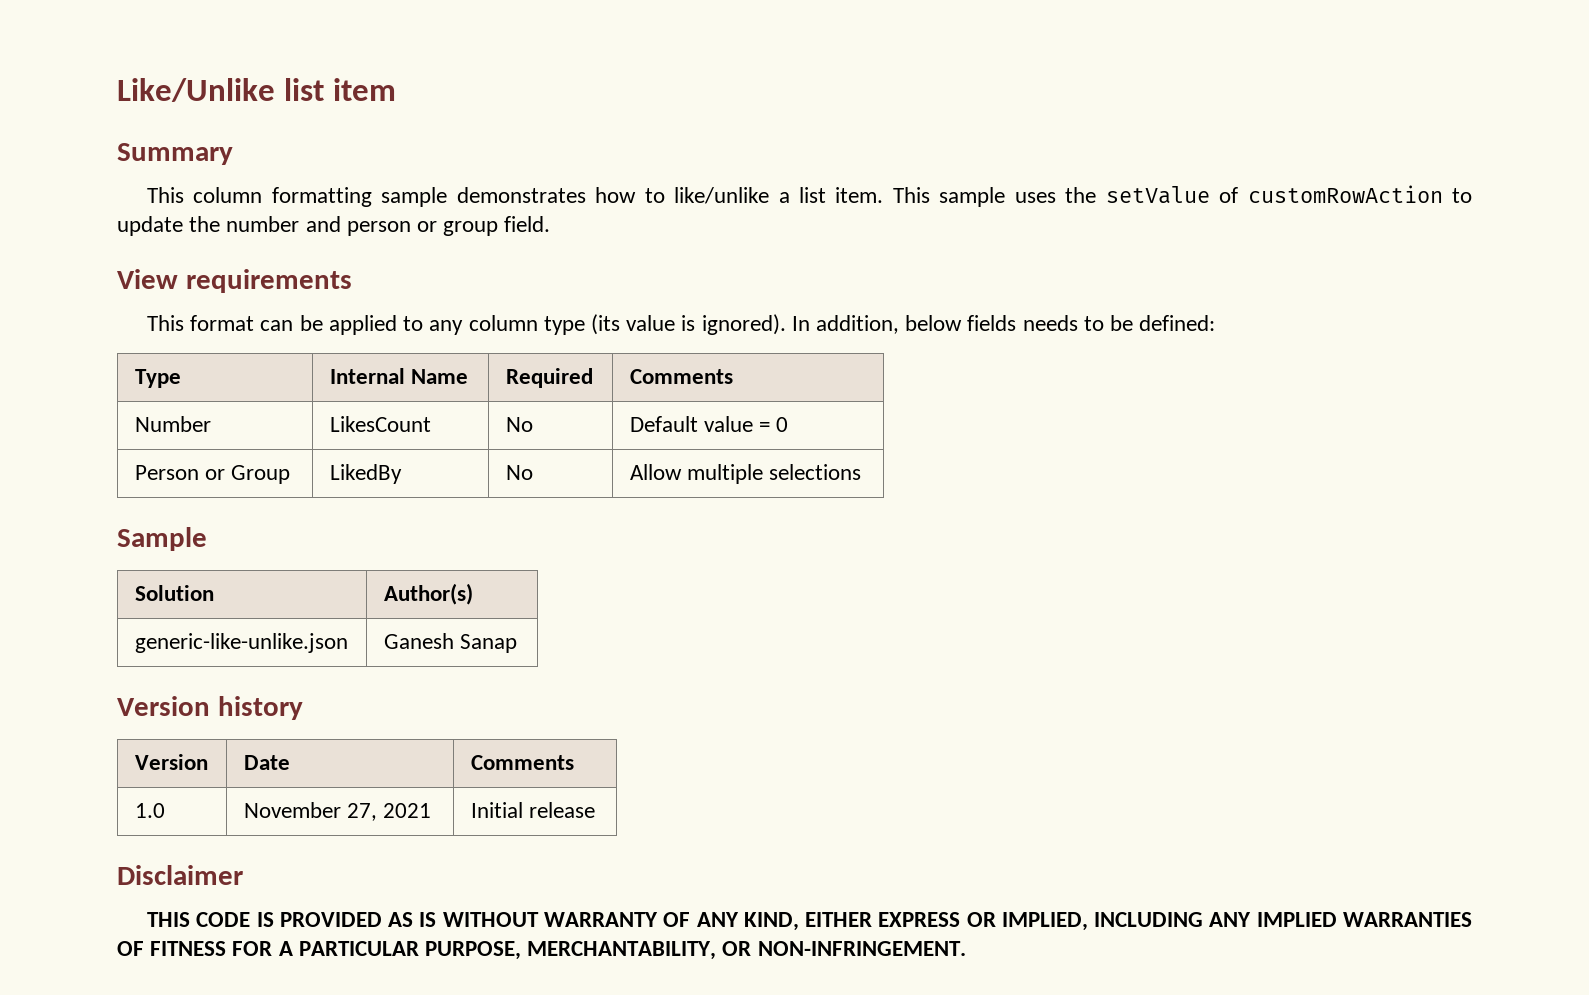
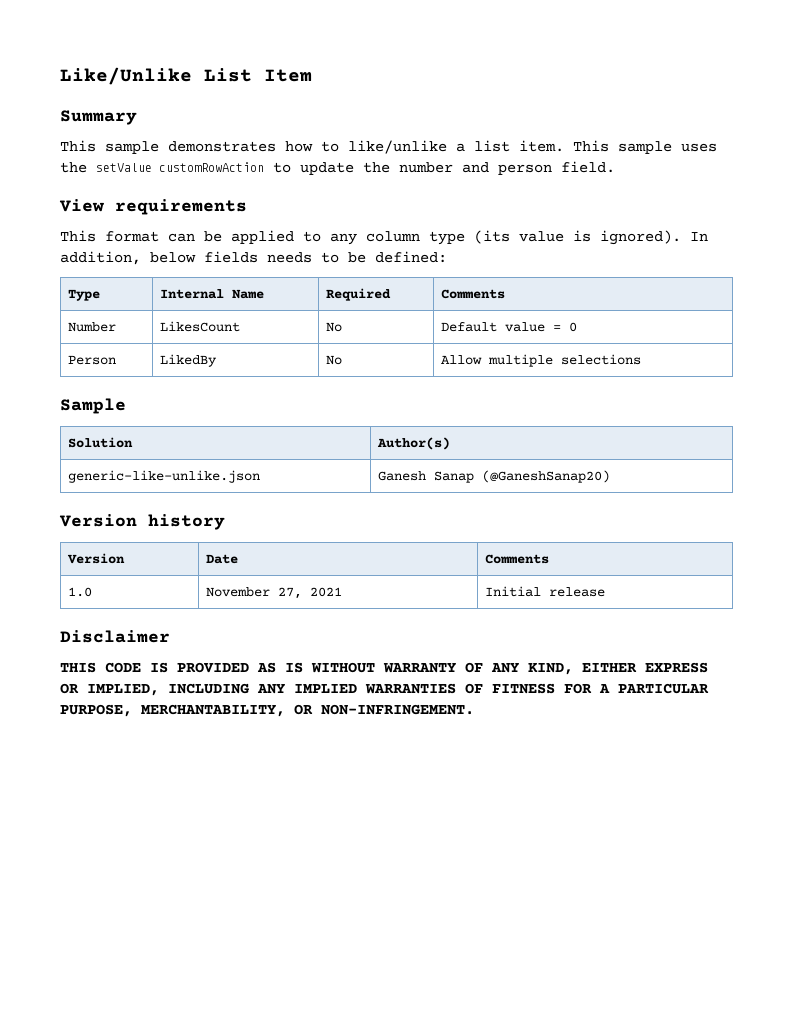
[283,78,396,101] list item -> [204,68,312,82] List Item
[193,187,372,207] column formatting -> (96, 146) none
[1219,187,1239,203] of -> (152, 167) none
[417,221,499,236] or group -> (552, 169) none
[204,465,291,484] or Group -> (117, 360) none
(517, 643) none -> [482,470,611,483] (@GaneshSanap20)

